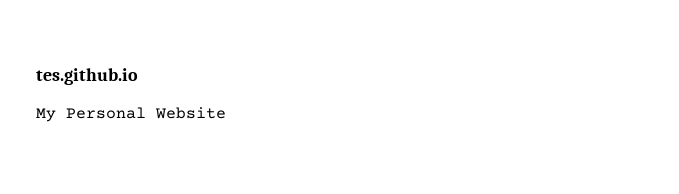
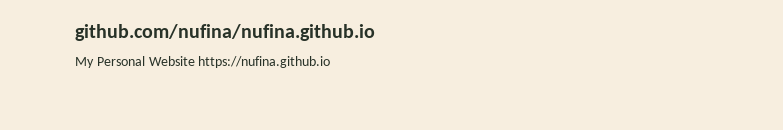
[36,68,138,85] tes.github.io -> [75,24,375,41] github.com/nufina/nufina.github.io
(226, 113) none -> [198,56,331,68] https://nufina.github.io

